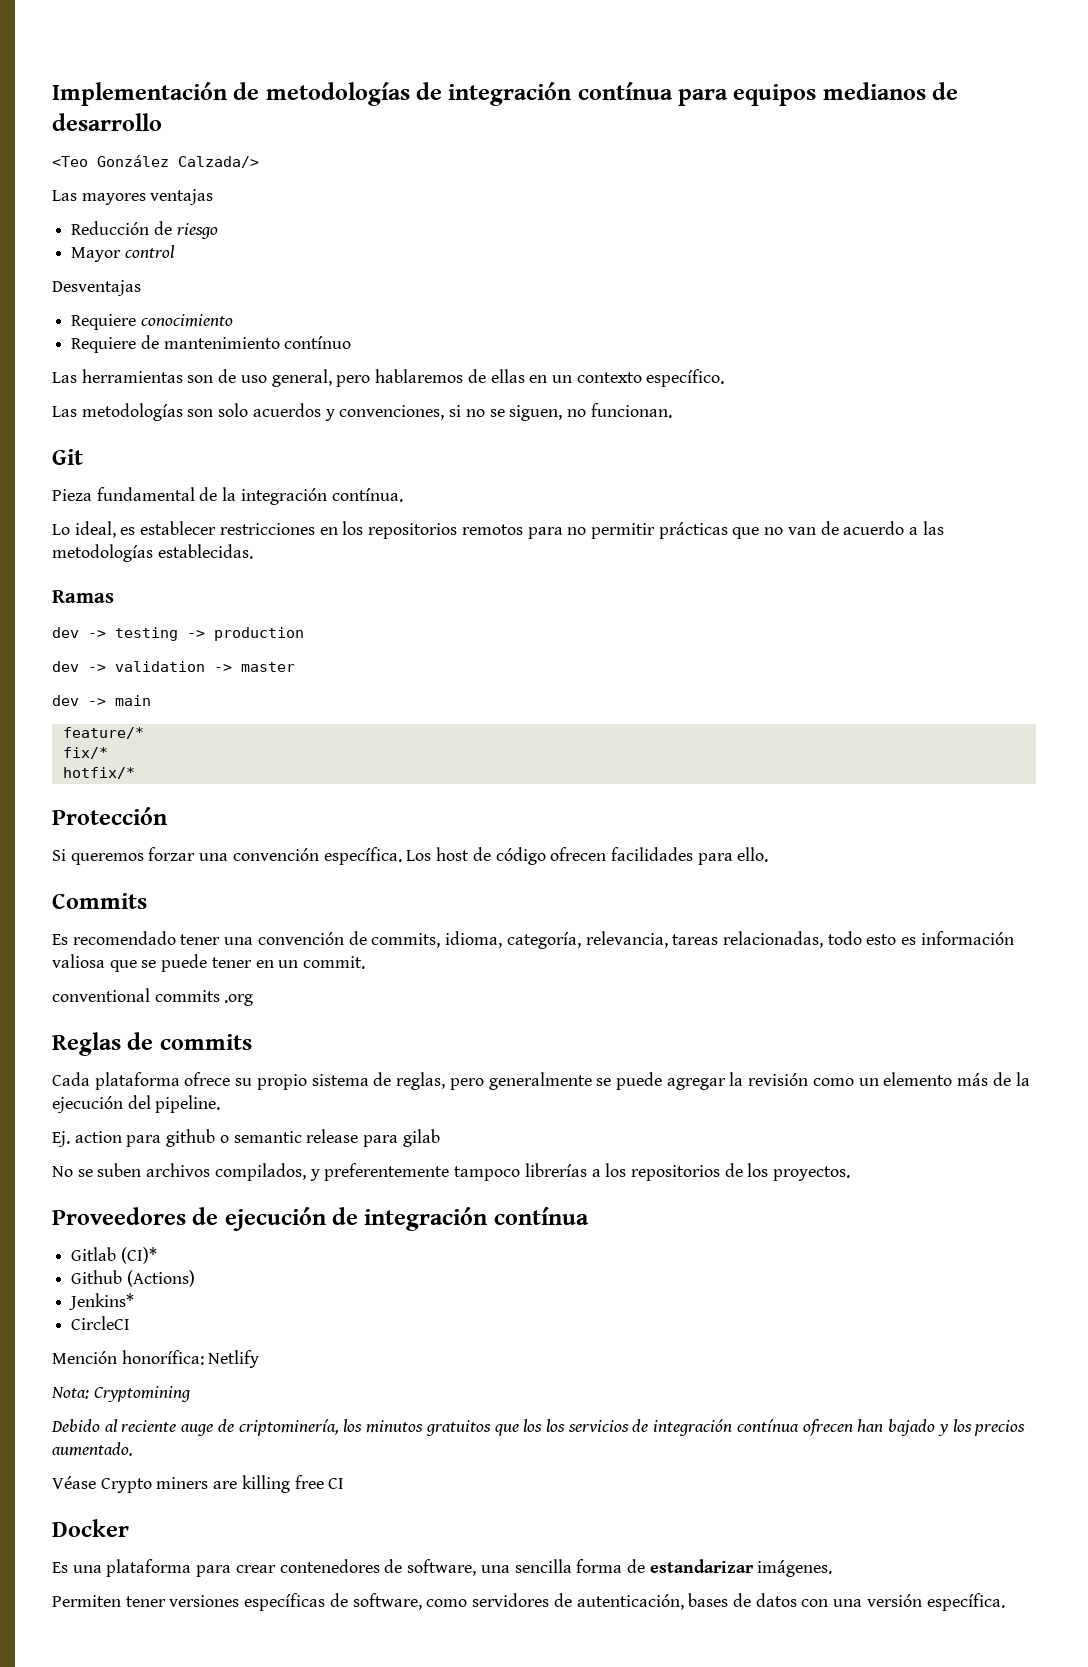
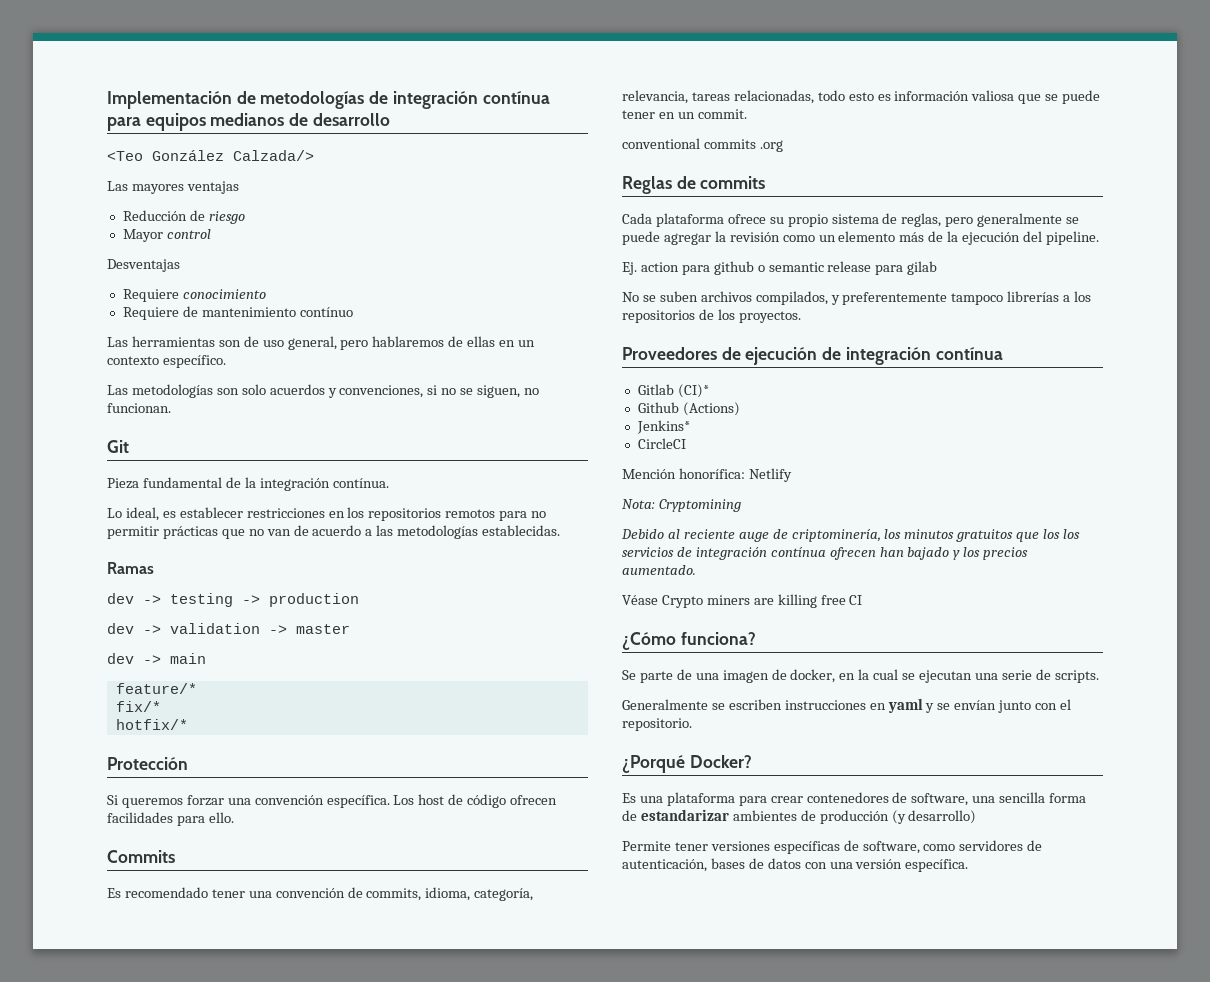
[52,1519,129,1537] Docker -> [622,632,756,650] [622,669,1099,683] [622,698,1072,713] [622,718,692,731] [622,755,752,773] ¿Cómo funciona? // Se parte de una imagen de docker, en la cual se ejecutan una serie de scripts. // Generalmente se escriben instrucciones en yaml y se envían junto con el repositorio. // ¿Porqué Docker?
[757,1560,833,1577] [52,1595,121,1607] imágenes. // Permiten -> [732,810,977,824] [622,841,671,851] ambientes de producción (y desarrollo) // Permite

